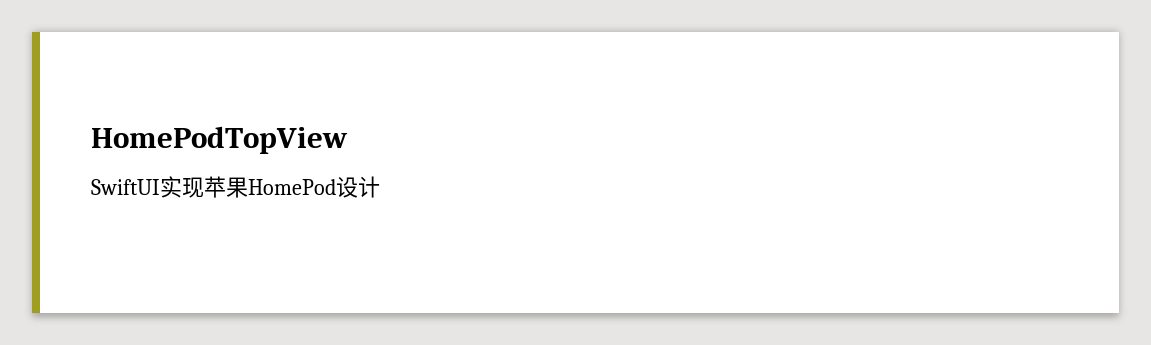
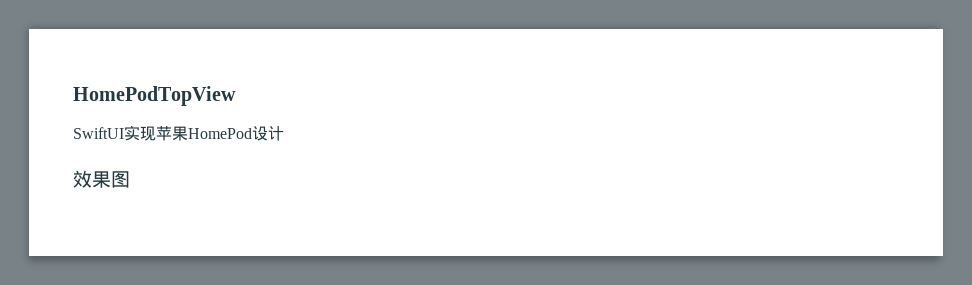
(380, 187) none -> [73,170,130,188] // 效果图

